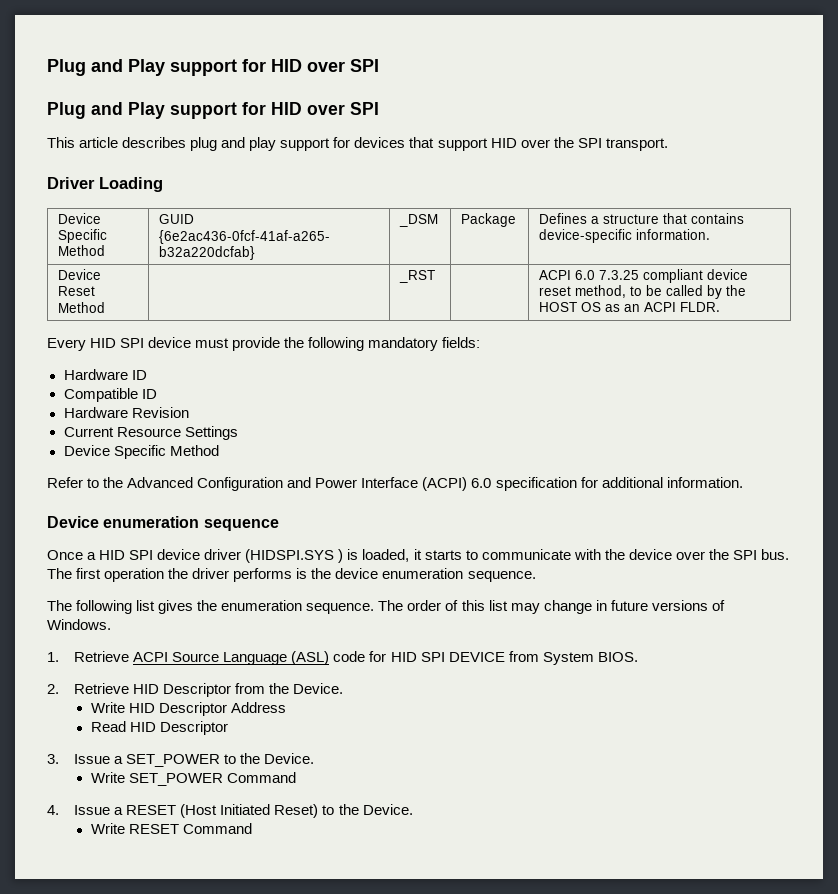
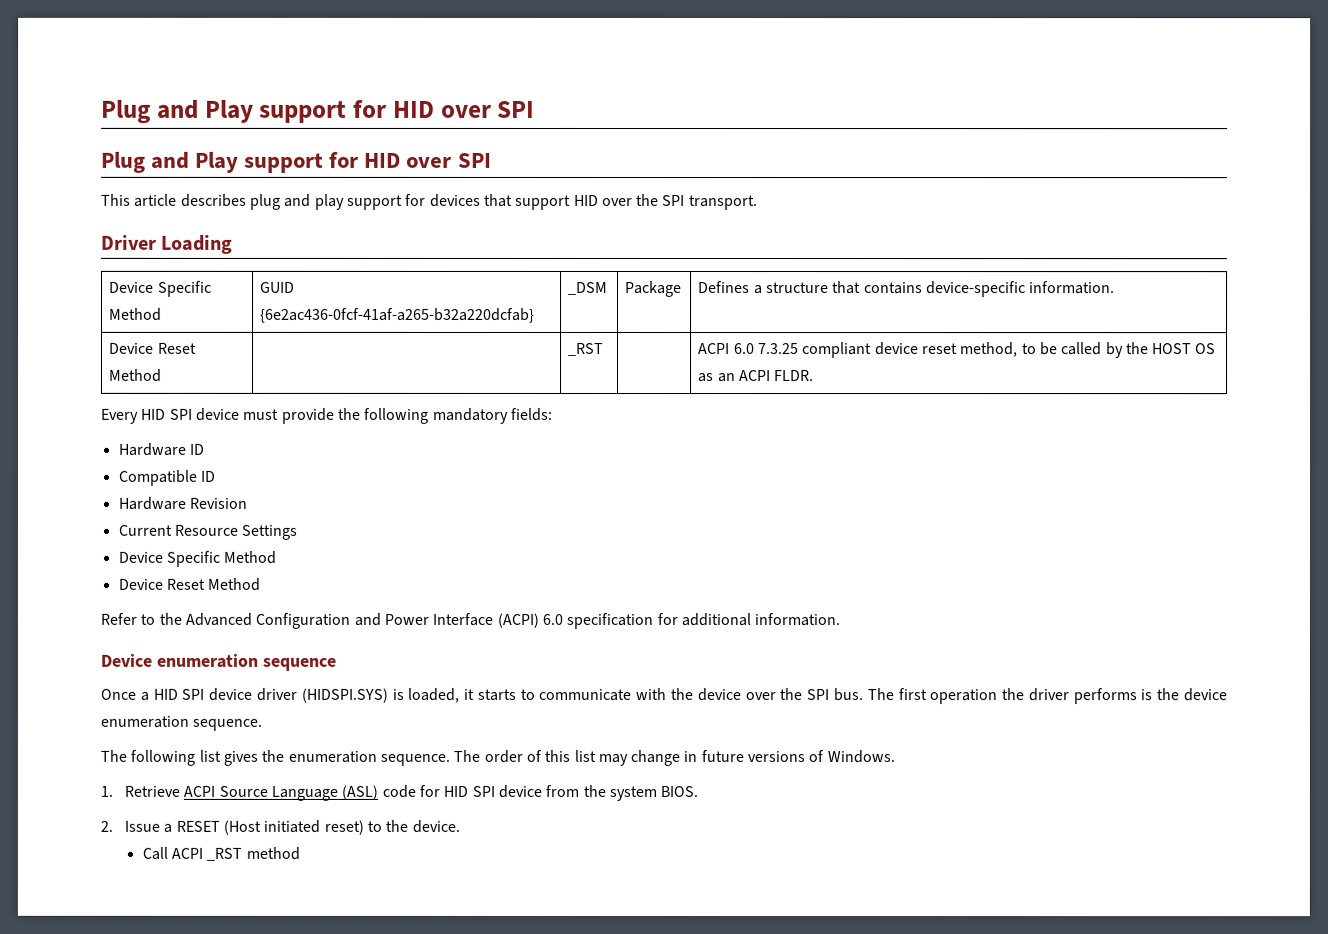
(219, 450) none -> [117,577,261,591] // Device Reset Method
[245,549,344,563] (HIDSPI.SYS ) -> [300,687,388,703] (HIDSPI.SYS)
[448,651,638,665] [47,683,344,697] [90,702,286,716] [90,721,228,735] [47,753,315,767] [90,772,296,786] [47,804,413,818] [90,823,252,834] DEVICE from System BIOS. // 2. Retrieve HID Descriptor from the Device. // Write HID Descriptor Address // Read HID Descriptor // 3. Issue a SET_POWER to the Device. // Write SET_POWER Command // 4. Issue a RESET (Host Initiated Reset) to the Device. // Write RESET Command -> [498,784,699,801] [100,819,460,835] [141,846,300,861] device from the system BIOS. // 2. Issue a RESET (Host initiated reset) to the device. // Call ACPI _RST method

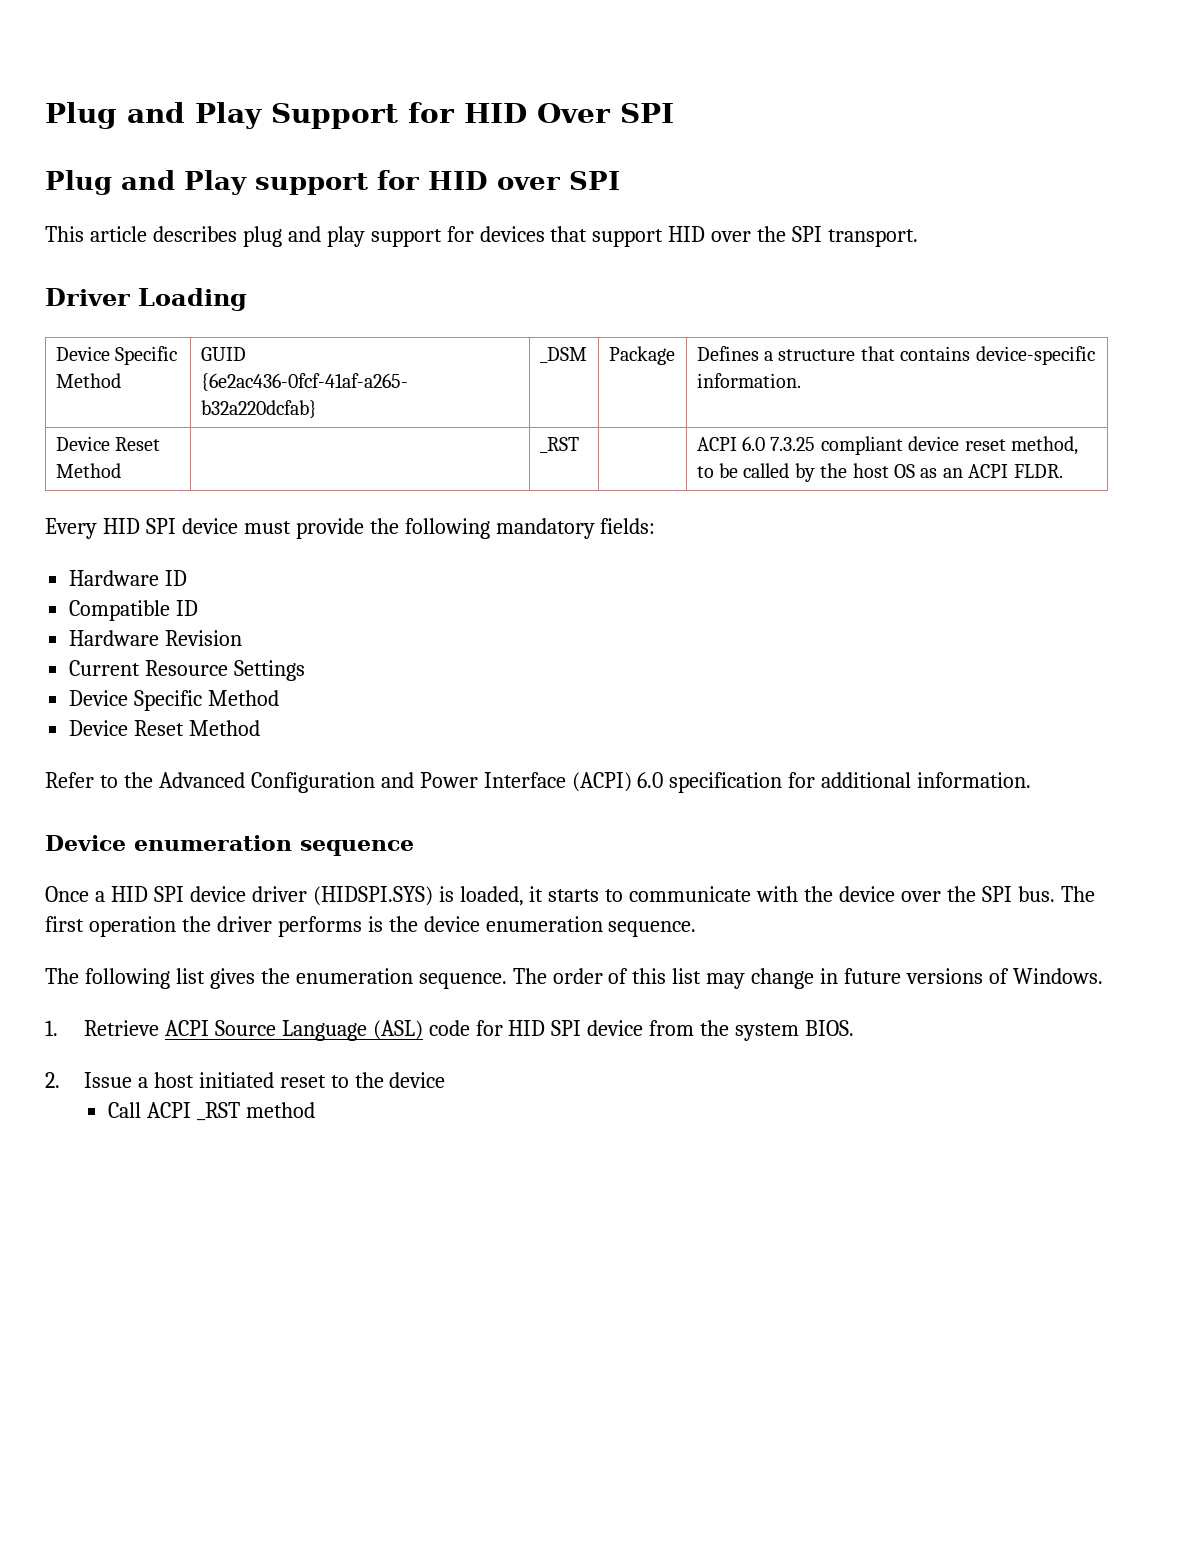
[101,99,492,124] Plug and Play support for HID over -> [45,102,611,129] Plug and Play Support for HID Over
[1152,343,1193,355] HOST -> [852,463,889,478] host
[175,819,460,835] RESET (Host initiated reset) to the device. -> [153,1072,446,1088] host initiated reset to the device

